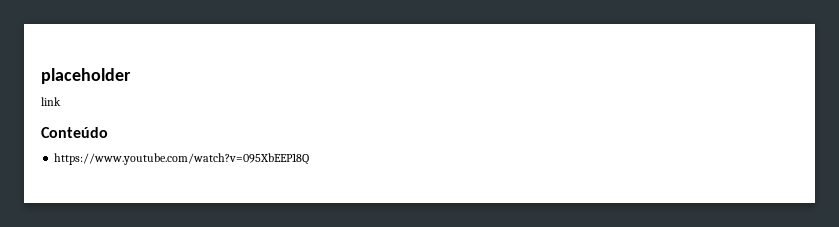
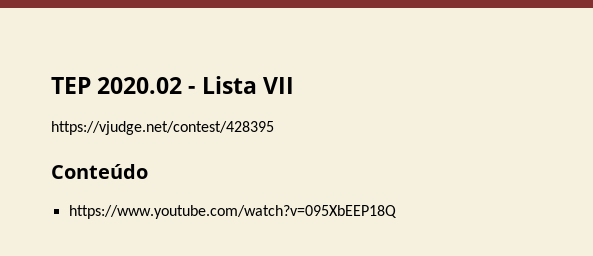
[41,68,131,84] [41,97,61,106] placeholder // link -> [51,76,294,94] [51,121,274,135] TEP 2020.02 - Lista VII // https://vjudge.net/contest/428395

